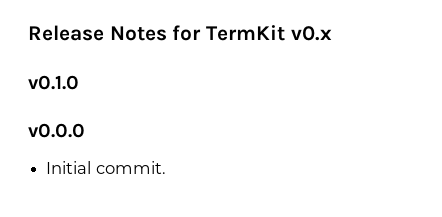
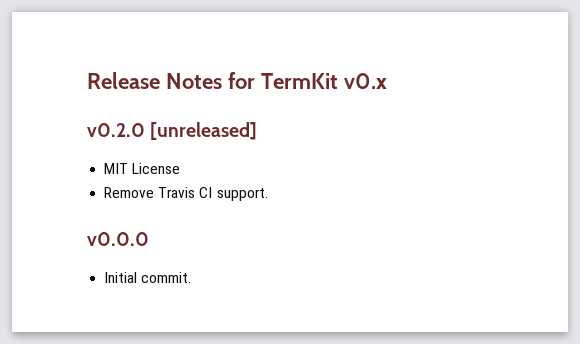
[28,75,79,90] v0.1.0 -> [87,122,258,140] [104,163,181,174] [104,187,268,201] v0.2.0 [unreleased] // MIT License // Remove Travis CI support.

